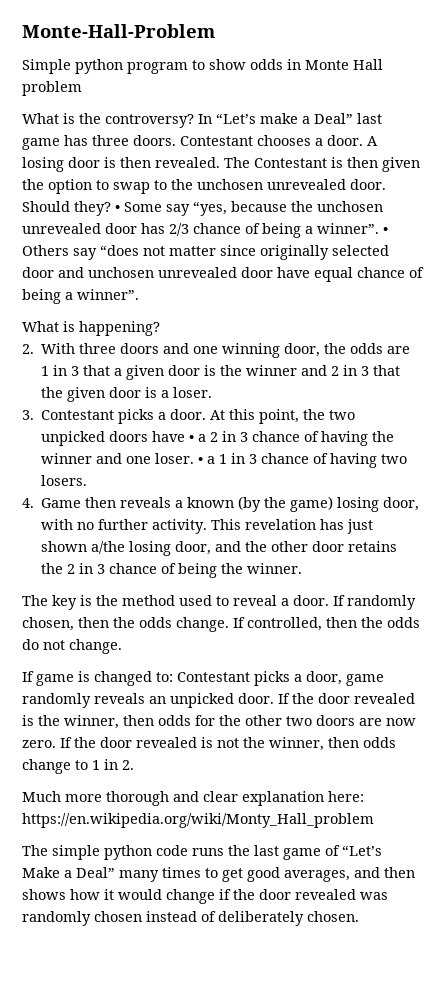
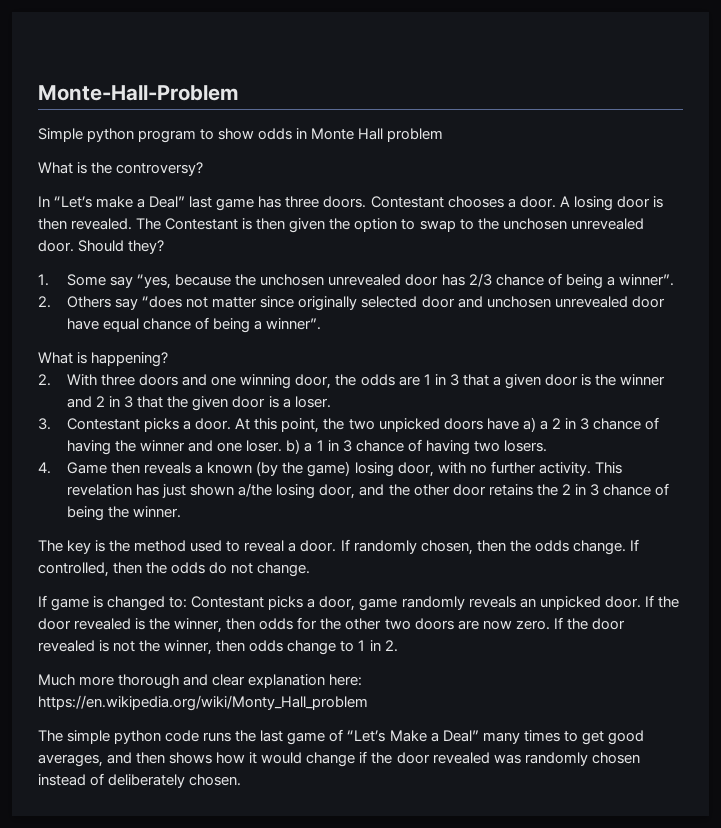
(194, 121) none -> (204, 169) //
[115,205,120,212] • -> [38,274,49,286] // 1.
[383,227,388,234] • -> [38,296,51,308] // 2.
[189,435,195,442] • -> [522,417,536,432] a)
[198,457,204,464] • -> [286,439,301,454] b)

